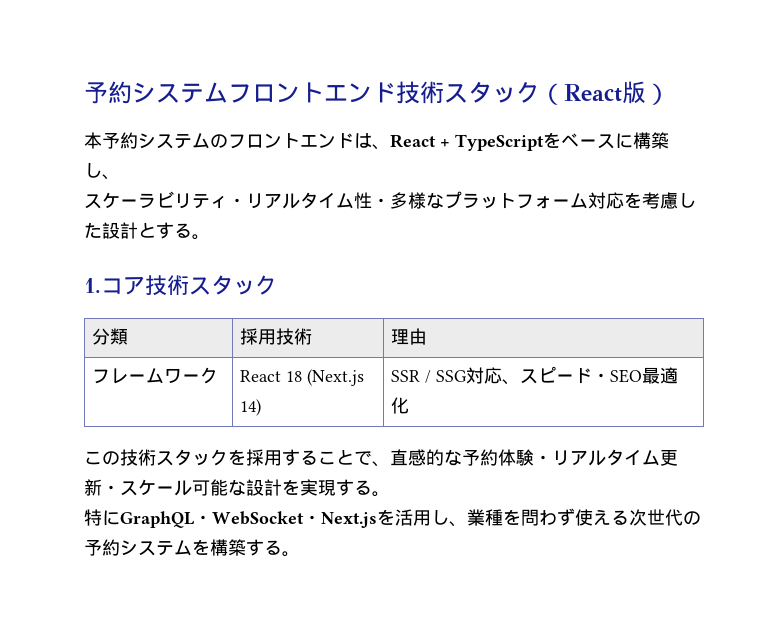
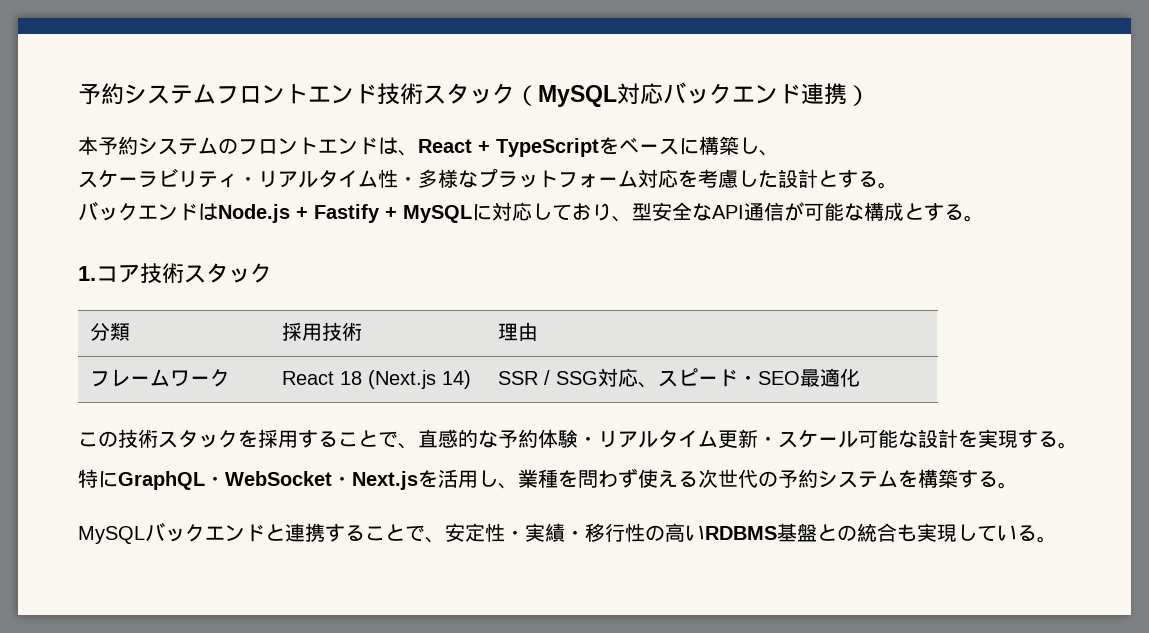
[564,81,646,104] React版 -> [538,82,847,107] MySQL対応バックエンド連携
(210, 237) none -> [78,201,984,223] // バックエンドはNode.js + Fastify + MySQLに対応しており、型安全なAPI通信が可能な構成とする。
(300, 554) none -> [78,522,1057,544] // MySQLバックエンドと連携することで、安定性・実績・移行性の高いRDBMS基盤との統合も実現している。

